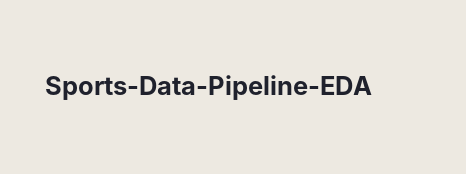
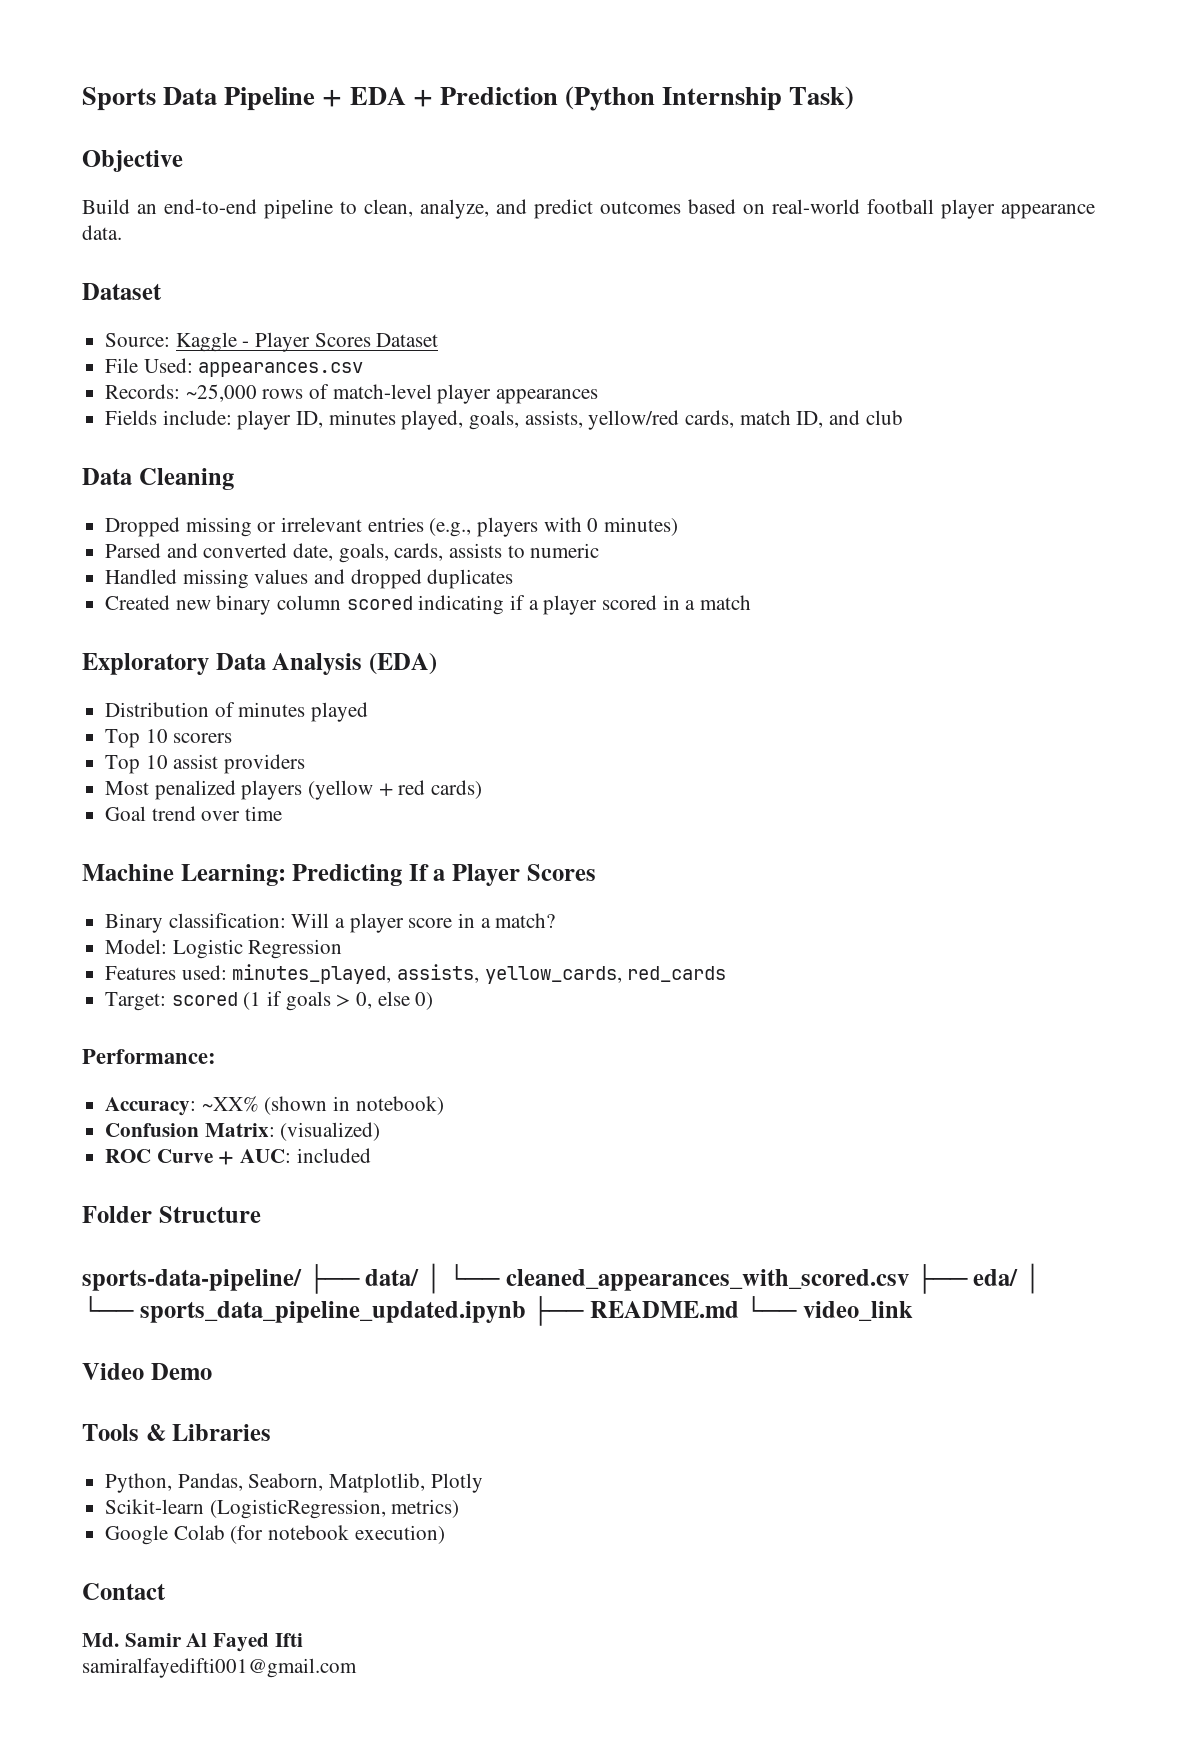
[45,75,372,100] Sports-Data-Pipeline-EDA -> [82,86,855,111] [82,150,183,172] [82,199,1095,219] [82,225,122,240] [82,283,162,300] [105,332,439,352] [105,358,364,377] [105,384,599,404] [105,410,903,430] [82,468,234,490] [105,517,679,537] [105,543,600,563] [105,569,514,589] [105,595,752,615] [82,653,437,675] [105,702,369,722] [105,729,233,748] [105,754,306,774] [105,780,483,800] [105,806,283,821] [82,864,596,886] [105,913,556,933] [105,939,343,959] [105,964,727,984] [105,991,434,1011] [82,1049,216,1064] [105,1096,444,1116] [105,1122,381,1141] [105,1148,371,1165] [82,1206,261,1223] [82,1263,1041,1294] [82,1296,914,1326] [82,1363,212,1380] [82,1424,272,1441] [105,1473,483,1493] [105,1499,460,1519] [105,1525,445,1545] [82,1583,166,1600] [82,1633,303,1652] [82,1658,357,1678] Sports Data Pipeline + EDA + Prediction (Python Internship Task) // Objective // Build an end-to-end pipeline to clean, analyze, and predict outcomes based on real-world football player appearance data. // Dataset // Source: Kaggle - Player Scores Dataset // File Used: appearances.csv // Records: ~25,000 rows of match-level player appearances // Fields include: player ID, minutes played, goals, assists, yellow/red cards, match ID, and club // Data Cleaning // Dropped missing or irrelevant entries (e.g., players with 0 minutes) // Parsed and converted date, goals, cards, assists to numeric // Handled missing values and dropped duplicates // Created new binary column scored indicating if a player scored in a match // Exploratory Data Analysis (EDA) // Distribution of minutes played // Top 10 scorers // Top 10 assist providers // Most penalized players (yellow + red cards) // Goal trend over time // Machine Learning: Predicting If a Player Scores // Binary classification: Will a player score in a match? // Model: Logistic Regression // Features used: minutes_played, assists, yellow_cards, red_cards // Target: scored (1 if goals > 0, else 0) // Performance: // Accuracy: ~XX% (shown in notebook) // Confusion Matrix: (visualized) // ROC Curve + AUC: included // Folder Structure // sports-data-pipeline/ ├── data/ │ └── cleaned_appearances_with_scored.csv ├── eda/ │ └── sports_data_pipeline_updated.ipynb ├── README.md └── video_link // Video Demo // Tools & Libraries // Python, Pandas, Seaborn, Matplotlib, Plotly // Scikit-learn (LogisticRegression, metrics) // Google Colab (for notebook execution) // Contact // Md. Samir Al Fayed Ifti // samiralfayedifti001@gmail.com

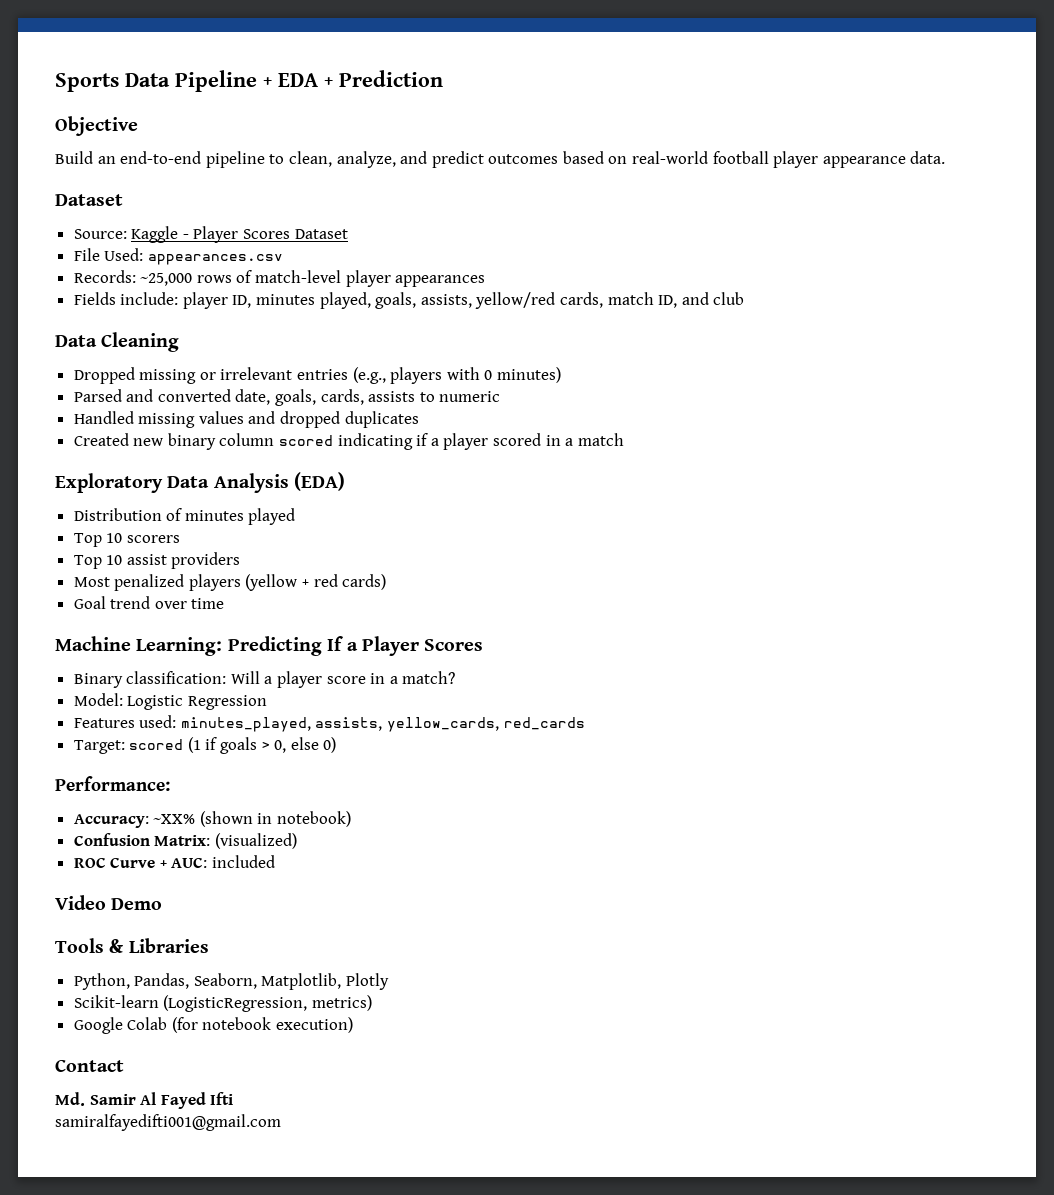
[565,86,855,111] (Python Internship Task) -> (443, 78) none
[82,1206,261,1223] [82,1263,1041,1294] [82,1296,914,1326] // Folder Structure // sports-data-pipeline/ ├── data/ │ └── cleaned_appearances_with_scored.csv ├── eda/ │ └── sports_data_pipeline_updated.ipynb ├── README.md └── video_link -> (276, 861) none

